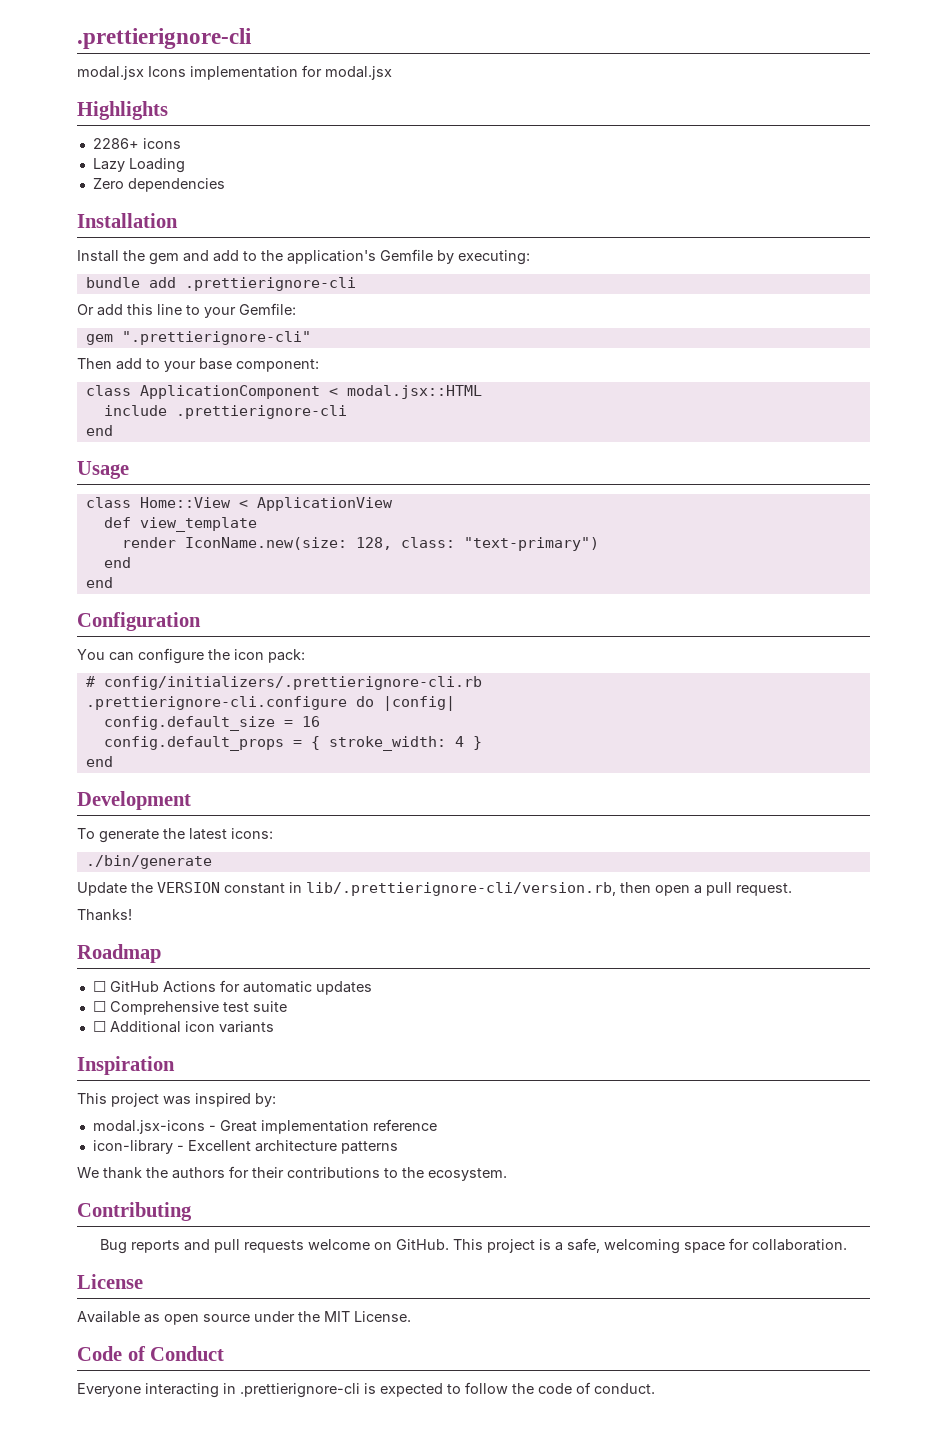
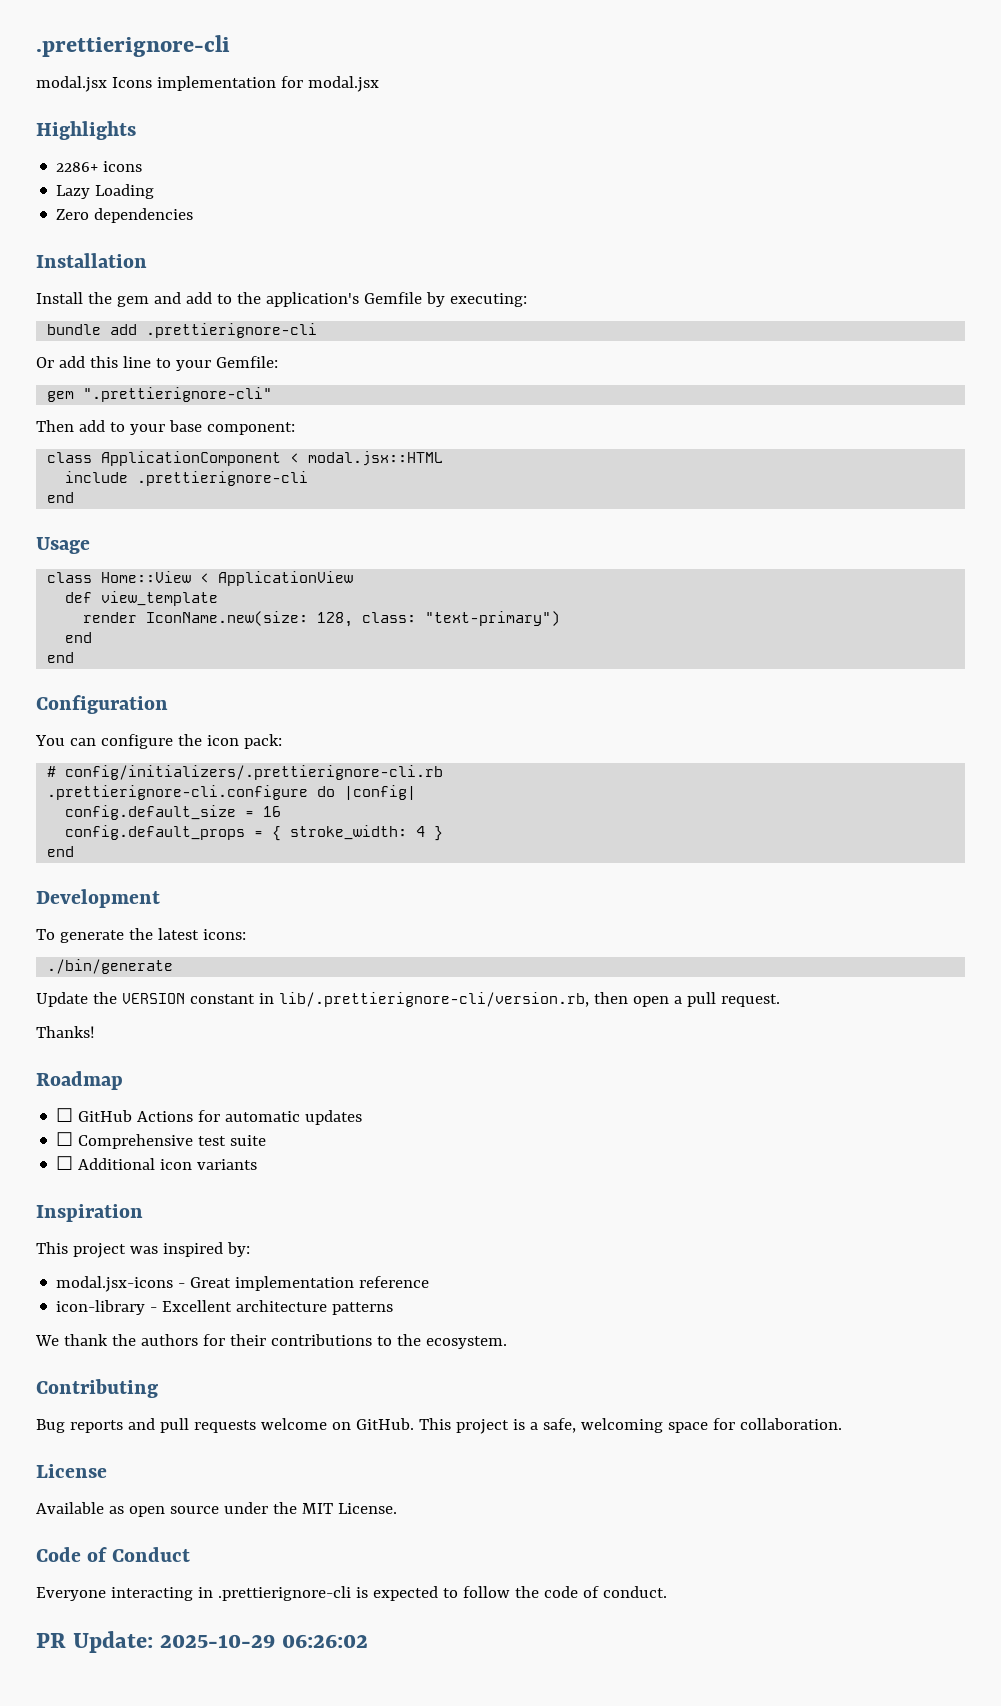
(655, 1388) none -> [36,1631,369,1653] // PR Update: 2025-10-29 06:26:02

